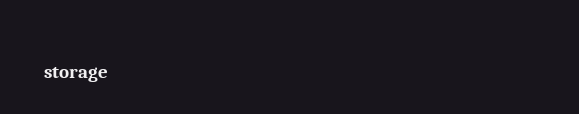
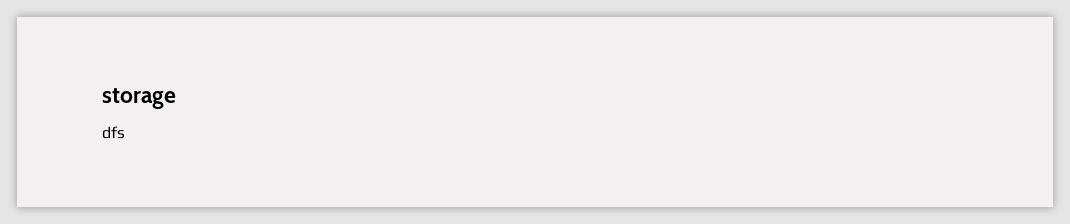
(108, 74) none -> [102,126,125,139] // dfs

